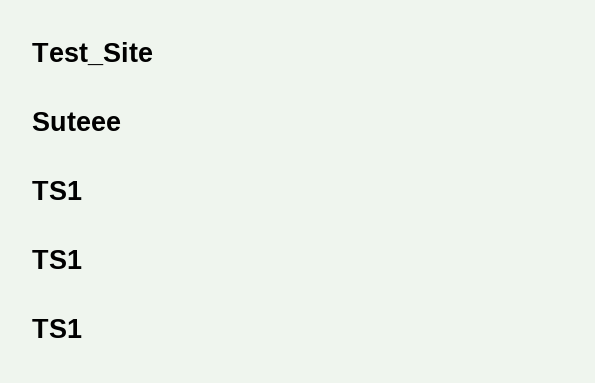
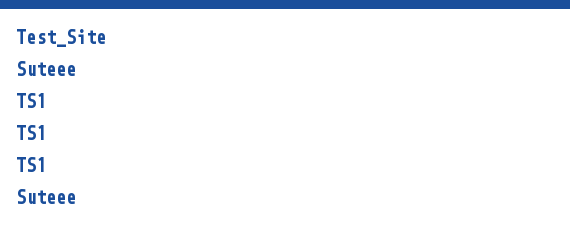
(82, 328) none -> [16,189,76,204] // Suteee

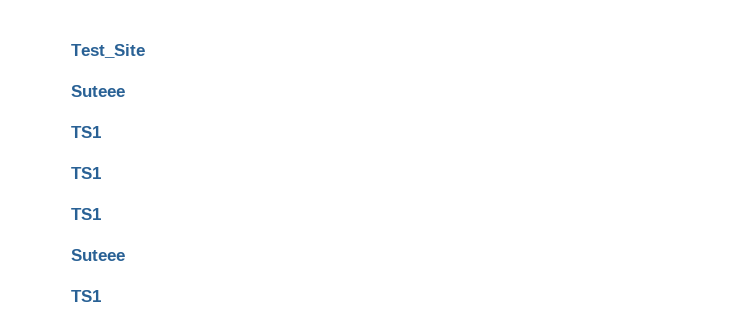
(76, 196) none -> [71,290,101,302] // TS1

